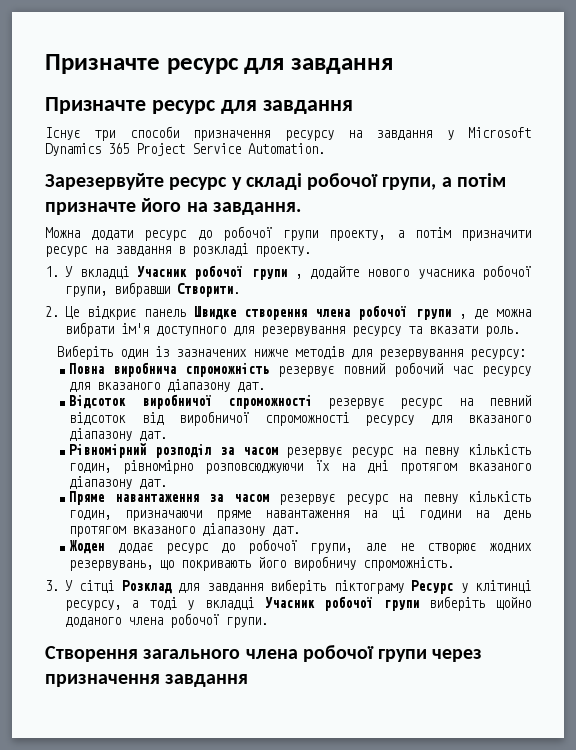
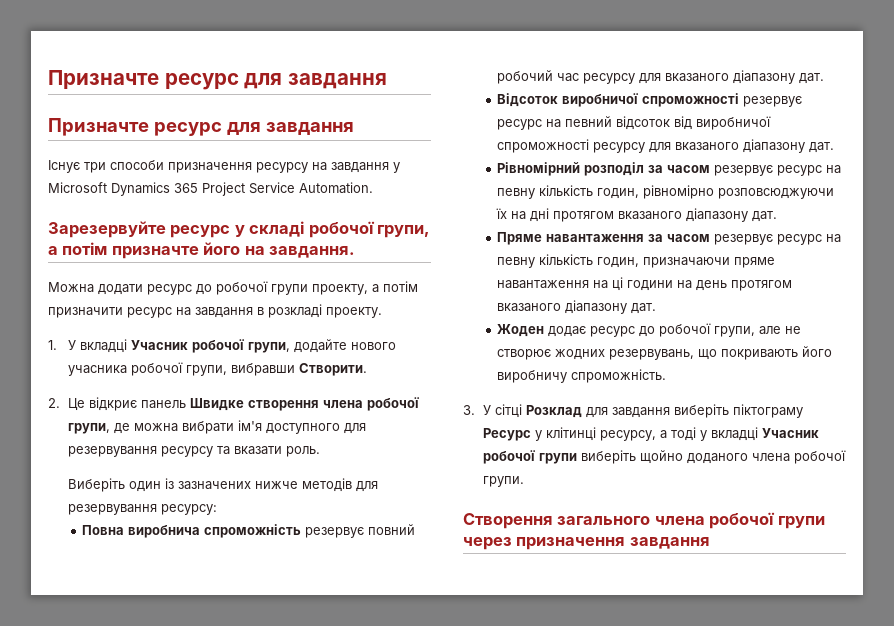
[251,269,302,280] групи , -> [248,342,291,353] групи,
[415,309,466,320] групи , -> [68,423,111,434] групи,

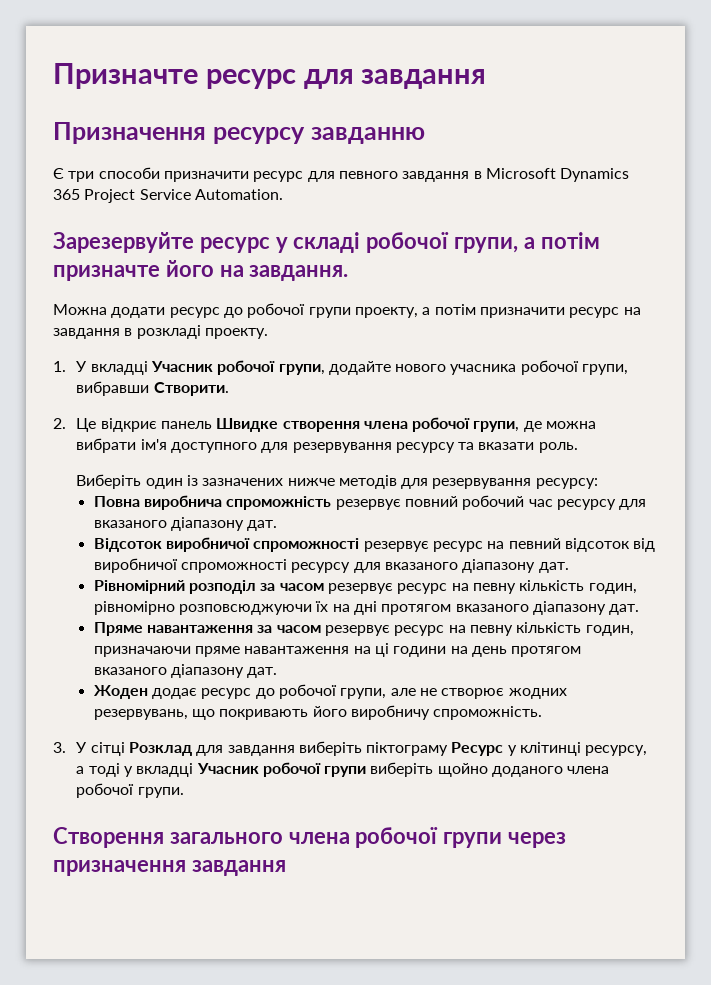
[48,70,387,90] [48,118,354,136] [48,160,400,173] Призначте ресурс для завдання // Призначте ресурс для завдання // Існує три способи призначення ресурсу на завдання у -> [53,63,487,89] [53,122,425,144] [53,167,482,182] Призначте ресурс для завдання // Призначення ресурсу завданню // Є три способи призначити ресурс для певного завдання в

